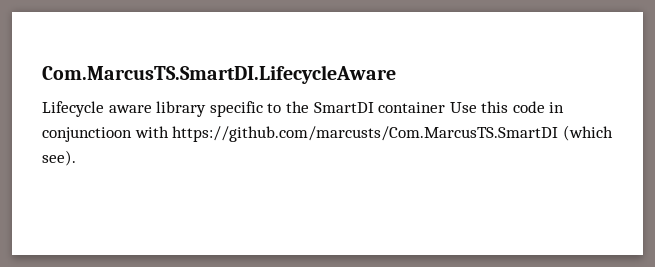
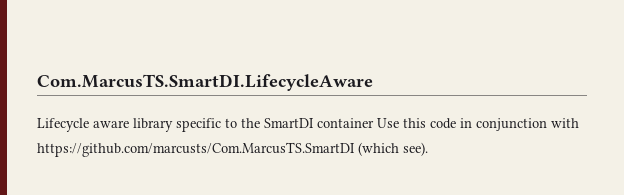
[42,127,132,142] conjunctioon -> [476,118,547,131] conjunction

